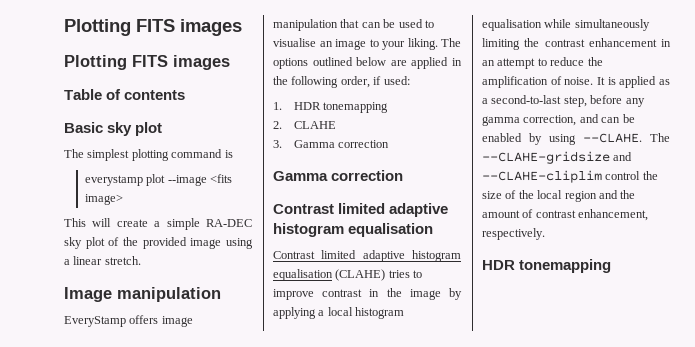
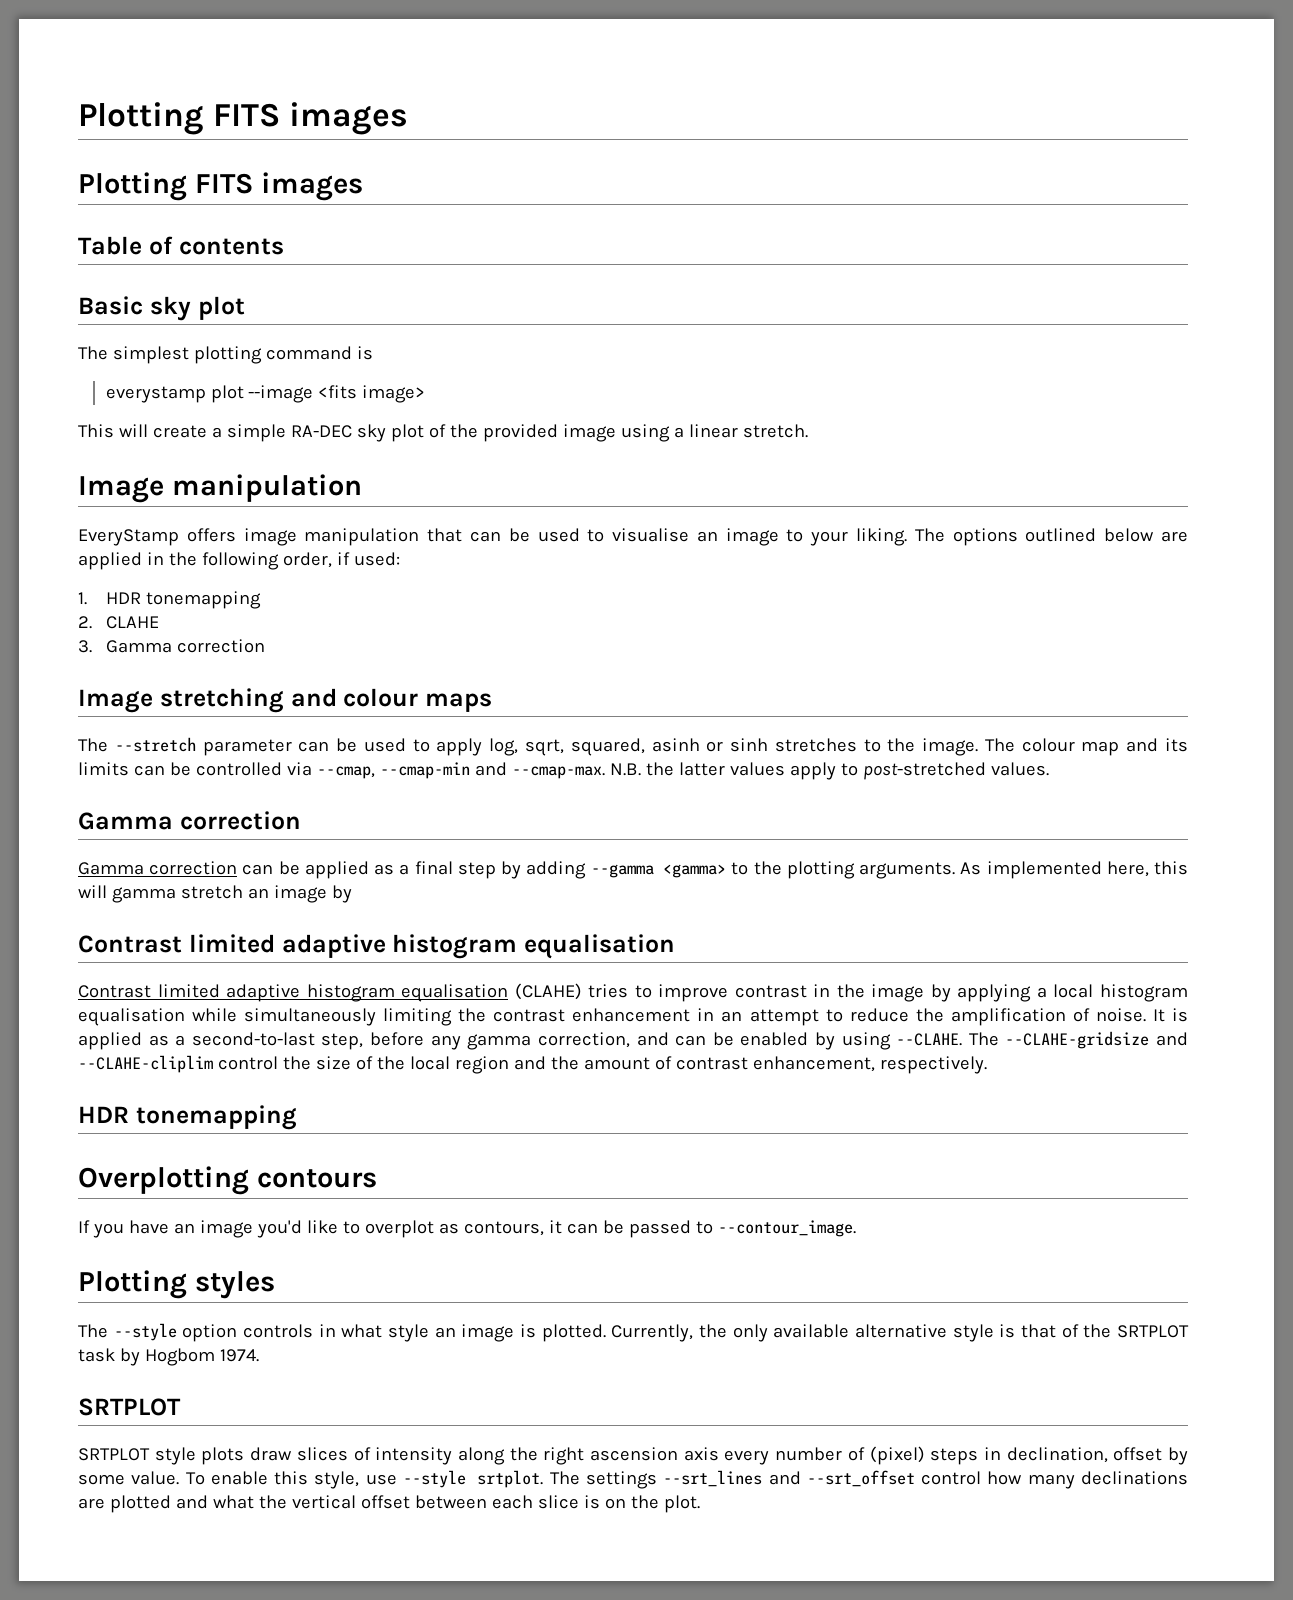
[273,170,404,181] Gamma correction -> [78,688,492,713] [78,737,1188,756] [78,762,1049,780] [78,811,301,830] [78,861,1188,879] [78,885,352,903] Image stretching and colour maps // The --stretch parameter can be used to apply log, sqrt, squared, asinh or sinh stretches to the image. The colour map and its limits can be controlled via --cmap, --cmap-min and --cmap-max. N.B. the latter values apply to post-stretched values. // Gamma correction // Gamma correction can be applied as a final step by adding --gamma <gamma> to the plotting arguments. As implemented here, this will gamma stretch an image by
(612, 266) none -> [78,1166,377,1195] [78,1220,856,1238] [78,1270,275,1299] [78,1323,1189,1342] [78,1348,259,1366] [78,1398,181,1416] [78,1446,1189,1465] [78,1470,1188,1489] [78,1495,700,1513] // Overplotting contours // If you have an image you'd like to overplot as contours, it can be passed to --contour_image. // Plotting styles // The --style option controls in what style an image is plotted. Currently, the only available alternative style is that of the SRTPLOT task by Hogbom 1974. // SRTPLOT // SRTPLOT style plots draw slices of intensity along the right ascension axis every number of (pixel) steps in declination, offset by some value. To enable this style, use --style srtplot. The settings --srt_lines and --srt_offset control how many declinations are plotted and what the vertical offset between each slice is on the plot.

